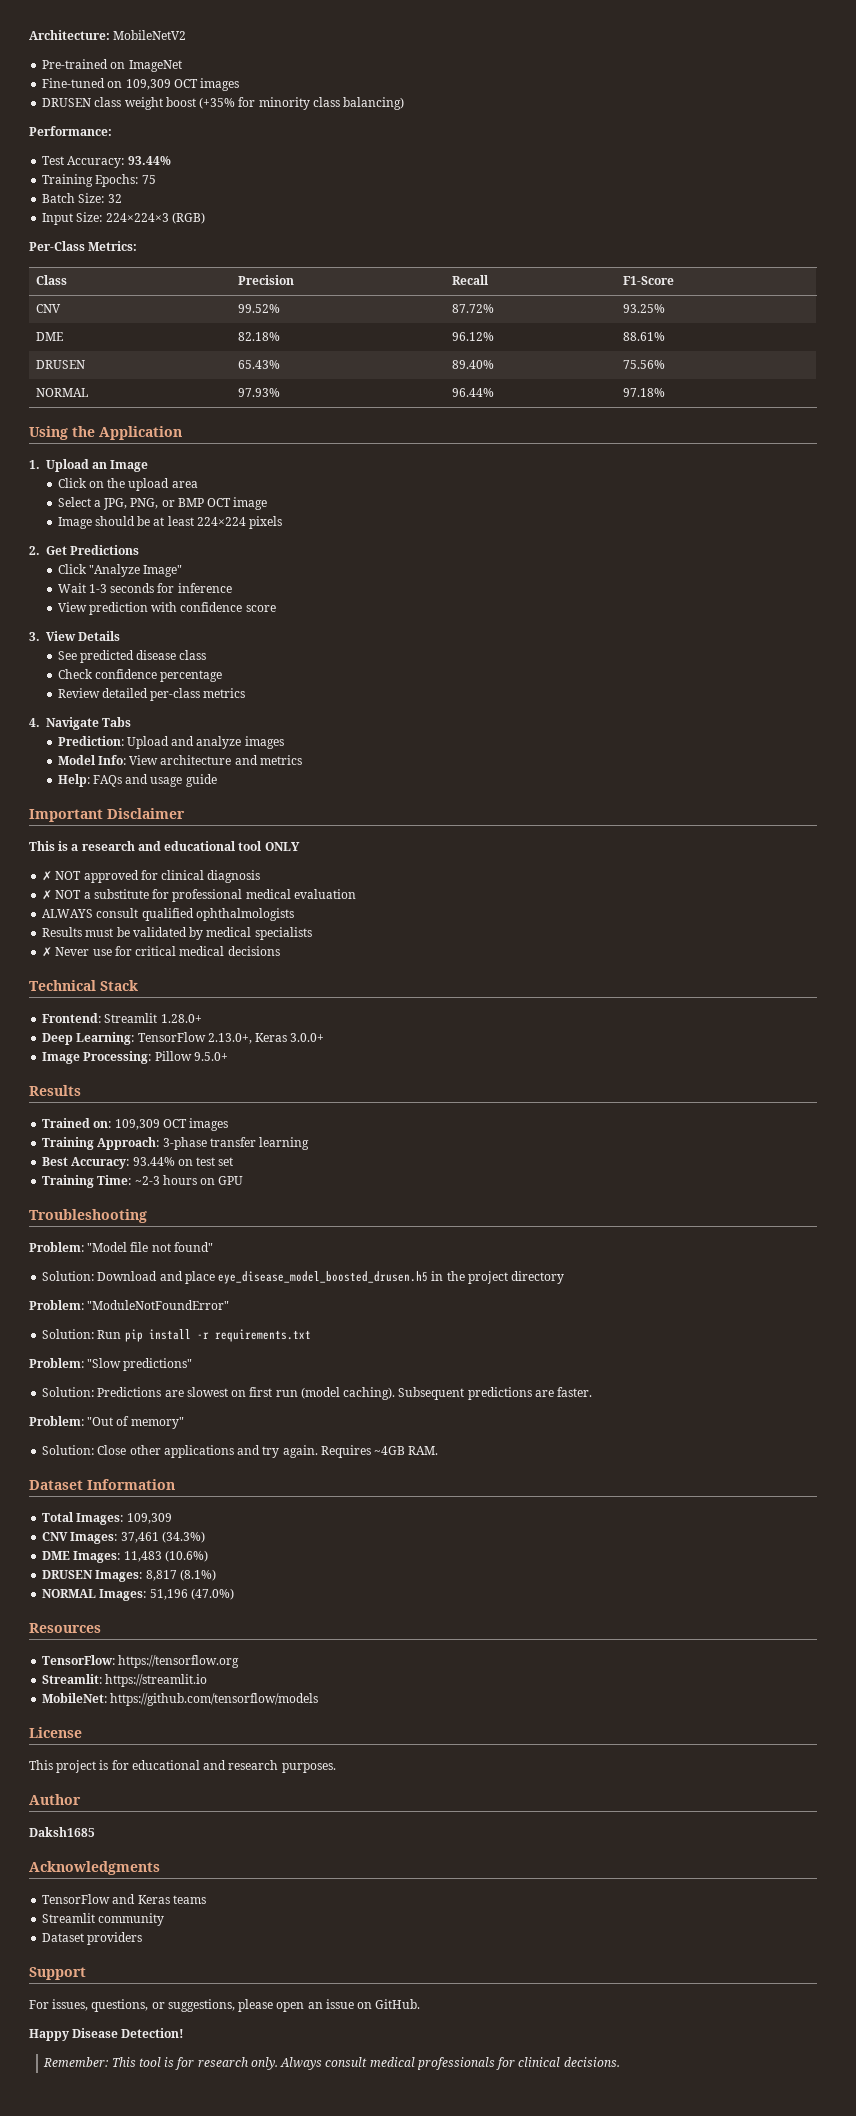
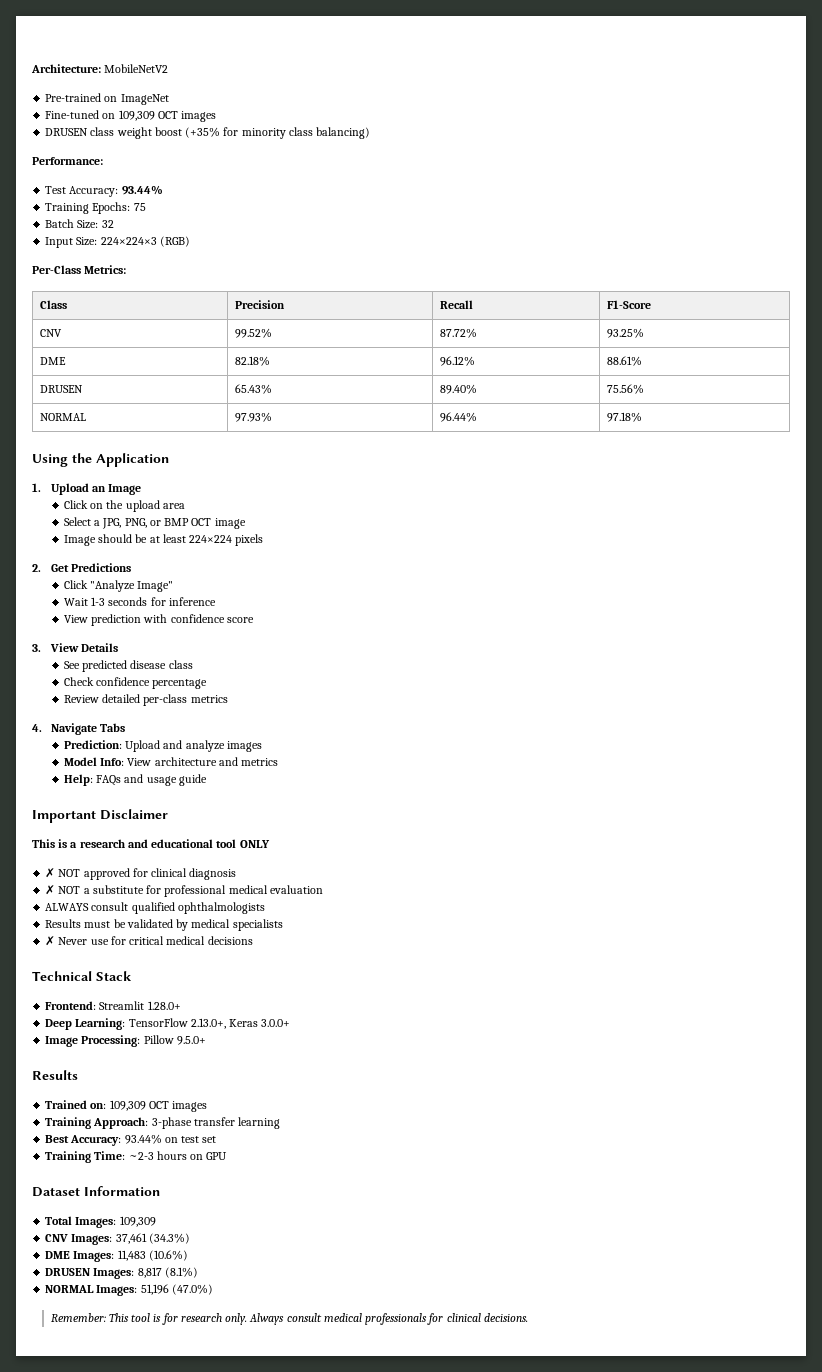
[29,1209,147,1223] [29,1242,213,1252] [42,1271,565,1284] [29,1300,230,1310] [42,1329,311,1342] [29,1358,193,1371] [42,1387,593,1400] [29,1416,184,1429] [42,1445,439,1458] // Troubleshooting // Problem: "Model file not found" // Solution: Download and place eye_disease_model_boosted_drusen.h5 in the project directory // Problem: "ModuleNotFoundError" // Solution: Run pip install -r requirements.txt // Problem: "Slow predictions" // Solution: Predictions are slowest on first run (model caching). Subsequent predictions are faster. // Problem: "Out of memory" // Solution: Close other applications and try again. Requires ~4GB RAM. -> (228, 1156) none
[29,1623,101,1633] [42,1655,240,1668] [42,1674,208,1687] [42,1693,319,1706] [29,1727,82,1738] [29,1760,336,1773] [29,1794,81,1805] [29,1827,95,1837] [29,1861,160,1875] [42,1894,206,1904] [42,1913,165,1926] [42,1932,143,1945] [29,1967,86,1980] [29,1999,421,2012] [29,2028,185,2041] // Resources // TensorFlow: https://tensorflow.org // Streamlit: https://streamlit.io // MobileNet: https://github.com/tensorflow/models // License // This project is for educational and research purposes. // Author // Daksh1685 // Acknowledgments // TensorFlow and Keras teams // Streamlit community // Dataset providers // Support // For issues, questions, or suggestions, please open an issue on GitHub. // Happy Disease Detection! -> (213, 1289) none

